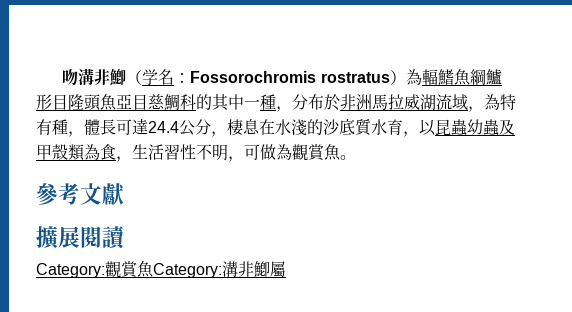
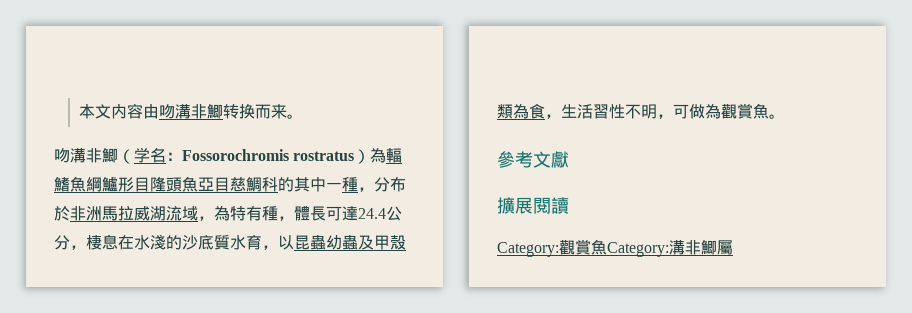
(62, 77) none -> [79,103,304,119] 本文内容由吻溝非鯽转换而来。 //

